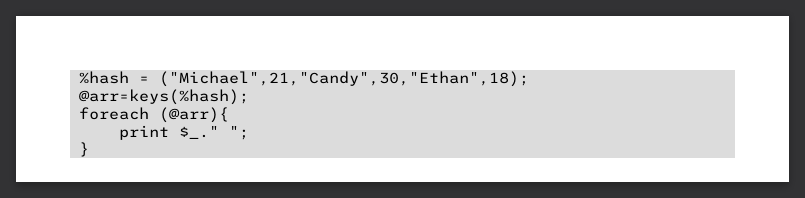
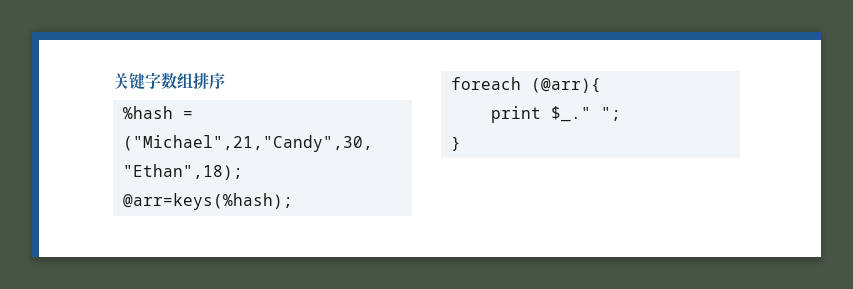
(79, 77) none -> [113,72,225,90] 关键字数组排序 //

